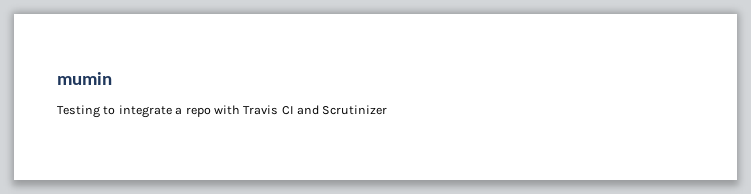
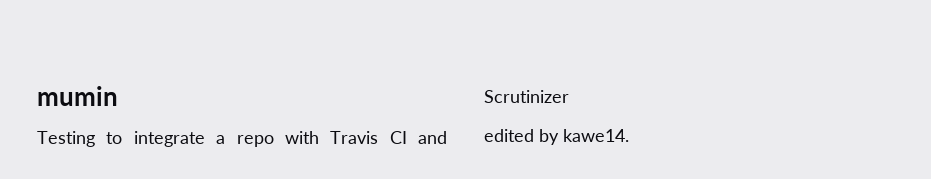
(388, 110) none -> [484,129,629,145] // edited by kawe14.

